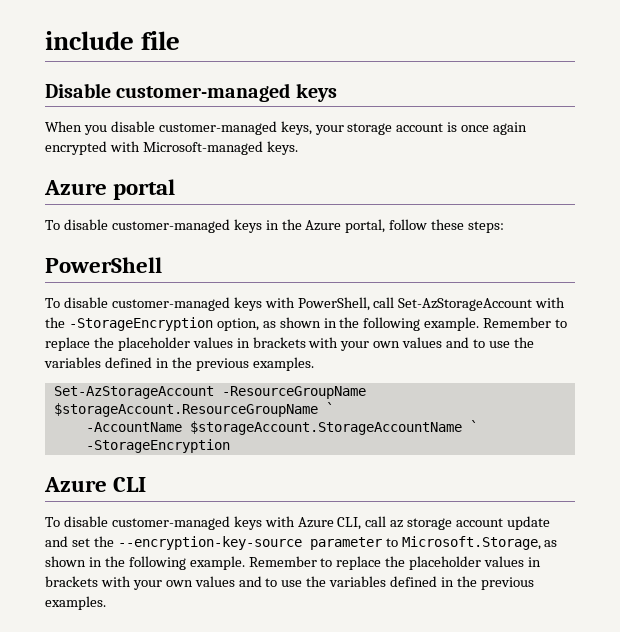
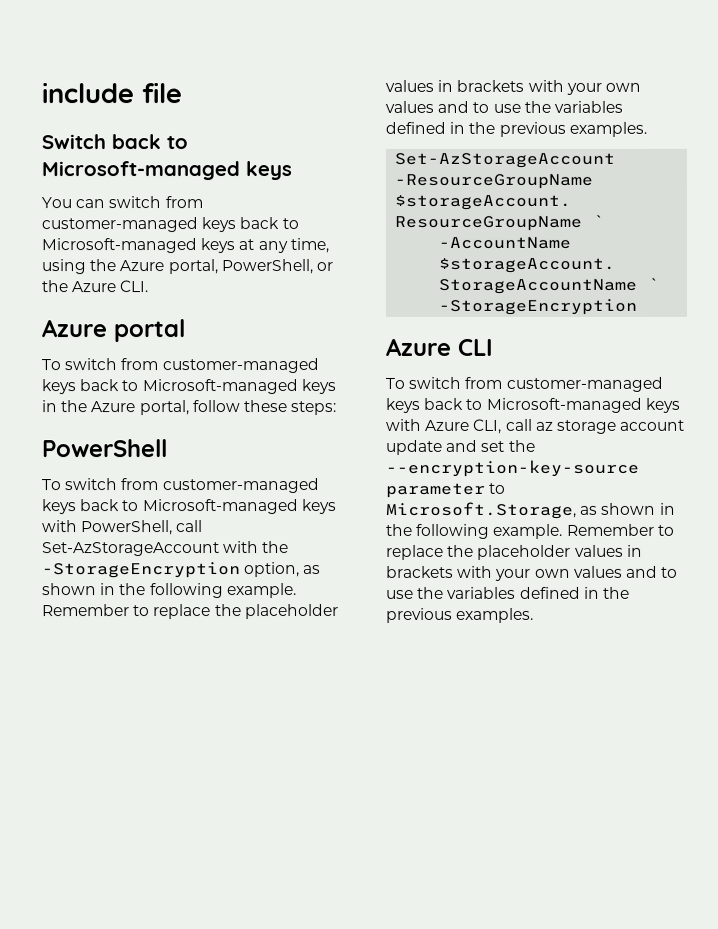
[45,83,337,102] [45,121,528,135] [45,141,298,155] [44,179,176,200] [45,219,230,233] Disable customer-managed keys // When you disable customer-managed keys, your storage account is once again encrypted with Microsoft-managed keys. // Azure portal // To disable customer-managed -> [41,134,188,150] [41,161,292,181] [41,196,203,209] [41,217,299,233] [41,238,329,254] [41,259,333,275] [41,280,149,293] [41,319,185,343] [41,358,319,374] [41,379,298,395] Switch back to Microsoft-managed keys // You can switch from customer-managed keys back to Microsoft-managed keys at any time, using the Azure portal, PowerShell, or the Azure CLI. // Azure portal // To switch from customer-managed keys back to Microsoft-managed
[63,297,230,311] disable customer-managed -> [65,478,320,494] [42,499,299,515] switch from customer-managed keys back to Microsoft-managed
[63,516,230,530] disable customer-managed -> [408,376,663,392] [385,397,642,413] switch from customer-managed keys back to Microsoft-managed

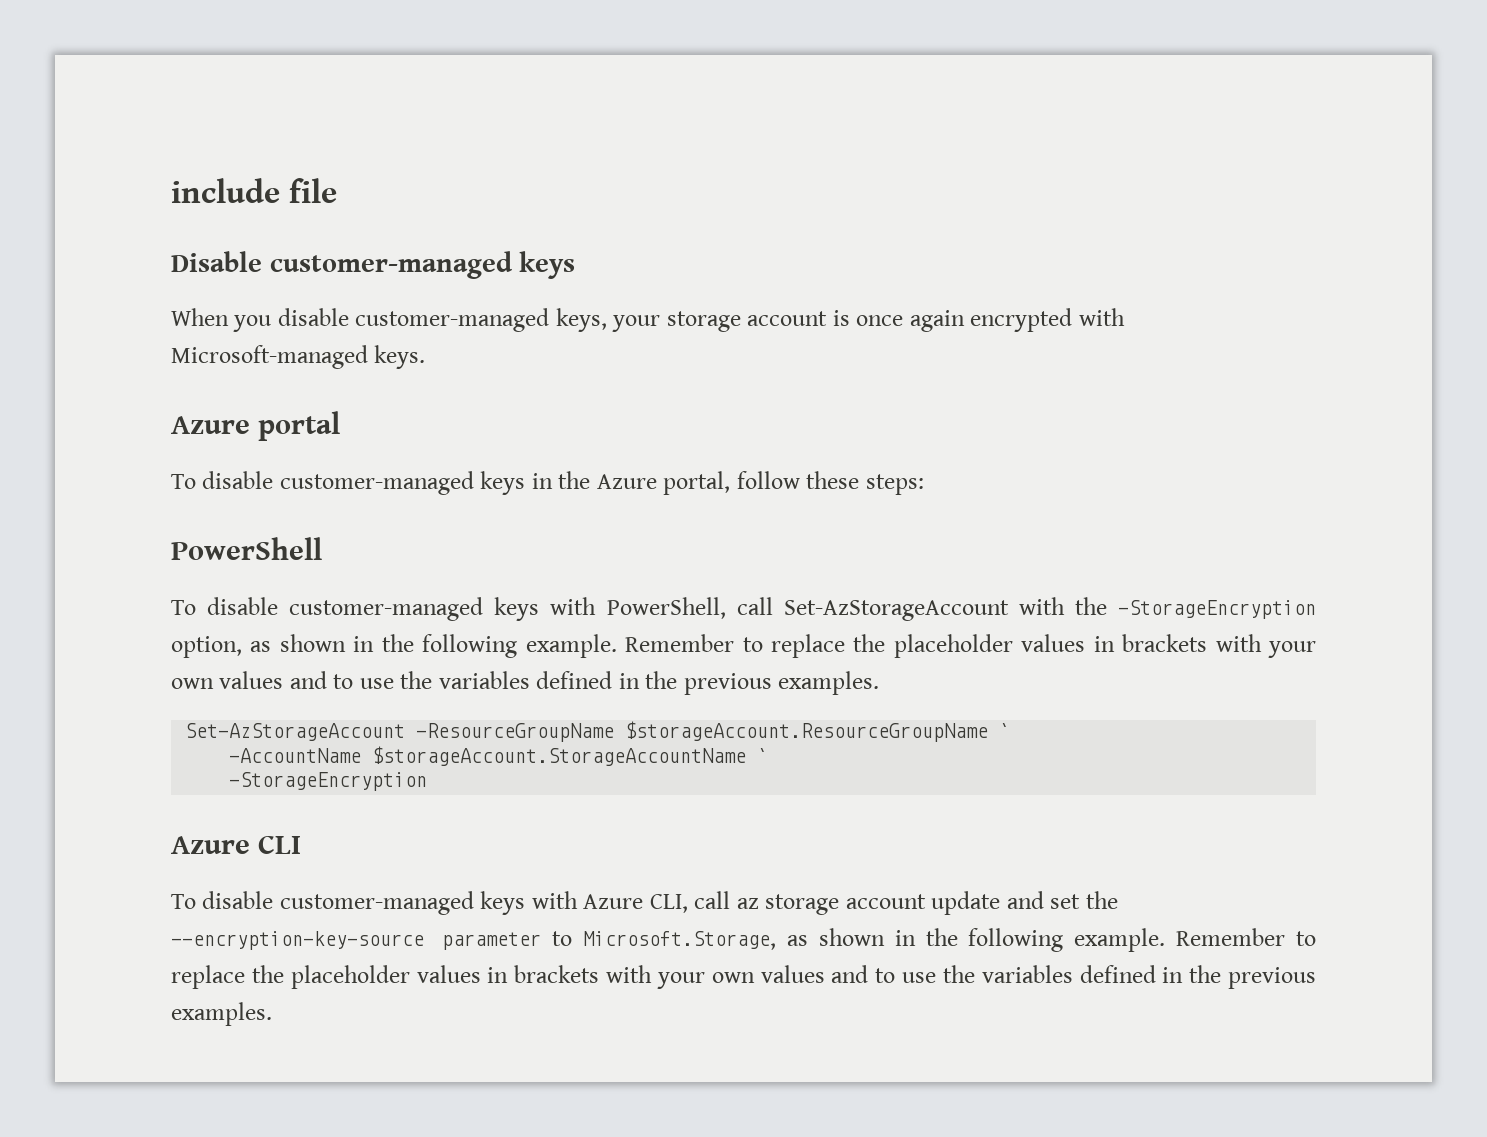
[41,134,188,150] [41,161,292,181] [41,196,203,209] [41,217,299,233] [41,238,329,254] [41,259,333,275] [41,280,149,293] [41,319,185,343] [41,358,319,374] [41,379,298,395] Switch back to Microsoft-managed keys // You can switch from customer-managed keys back to Microsoft-managed keys at any time, using the Azure portal, PowerShell, or the Azure CLI. // Azure portal // To switch from customer-managed keys back to Microsoft-managed -> [171,251,576,279] [171,308,1125,332] [171,345,426,369] [171,411,341,441] [171,471,474,495] Disable customer-managed keys // When you disable customer-managed keys, your storage account is once again encrypted with Microsoft-managed keys. // Azure portal // To disable customer-managed
[65,478,320,494] [42,499,299,515] switch from customer-managed keys back to Microsoft-managed -> [207,597,484,621] disable customer-managed
[408,376,663,392] [385,397,642,413] switch from customer-managed keys back to Microsoft-managed -> [202,891,474,915] disable customer-managed

